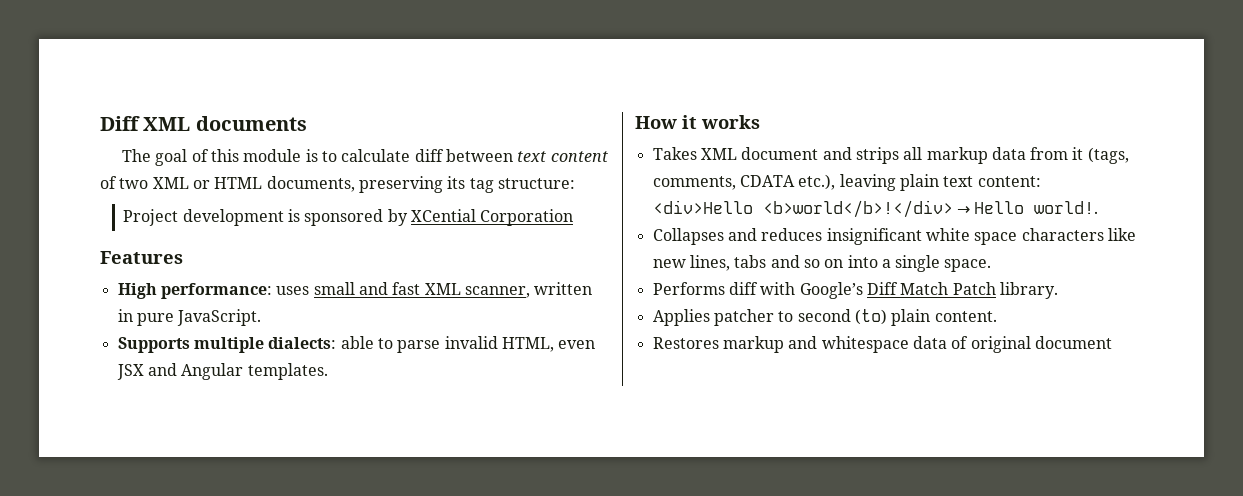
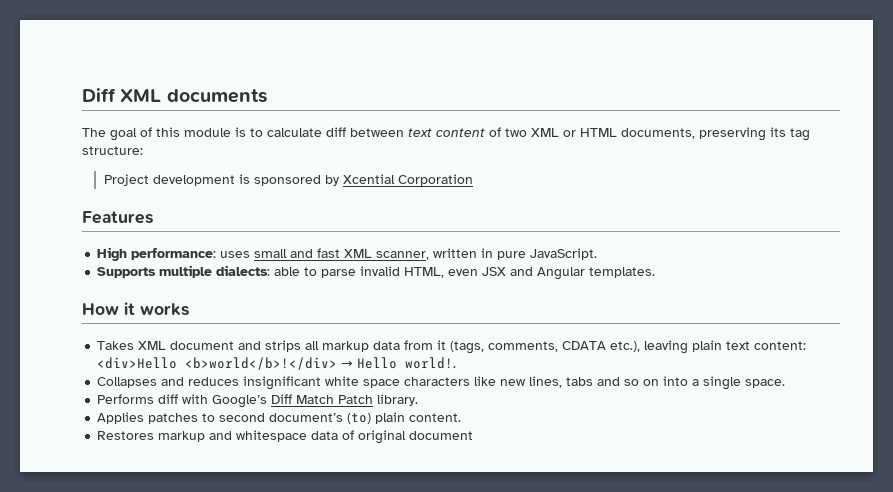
[410,209,476,222] XCential -> [342,174,395,184] Xcential
[713,309,774,326] patcher -> [148,413,199,424] patches
(851, 315) none -> [269,413,344,422] document’s

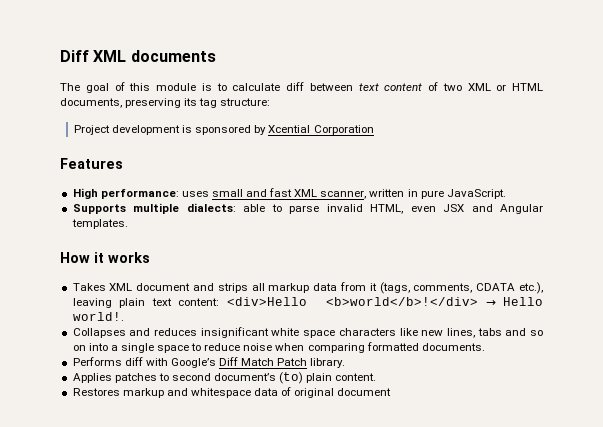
[745,379,786,388] space. -> [157,342,485,353] space to reduce noise when comparing formatted documents.

